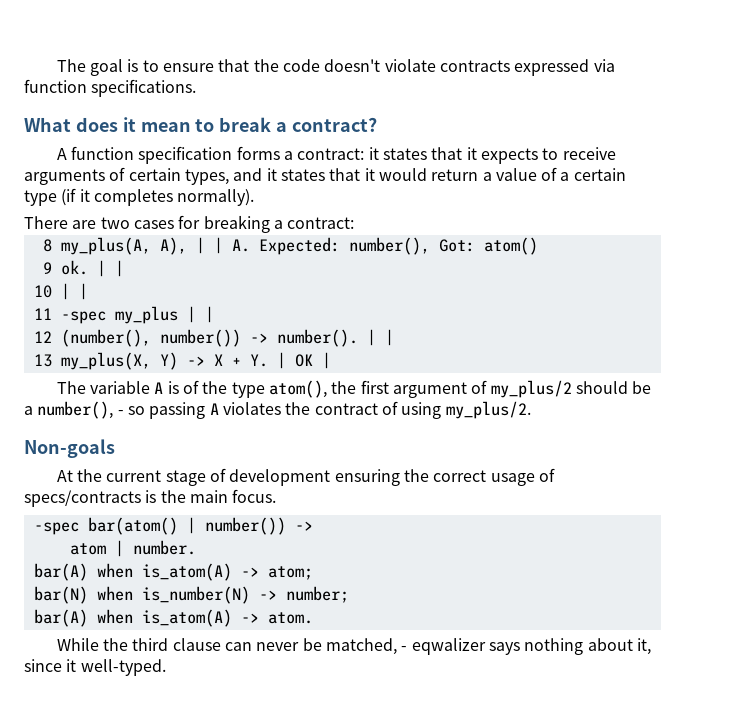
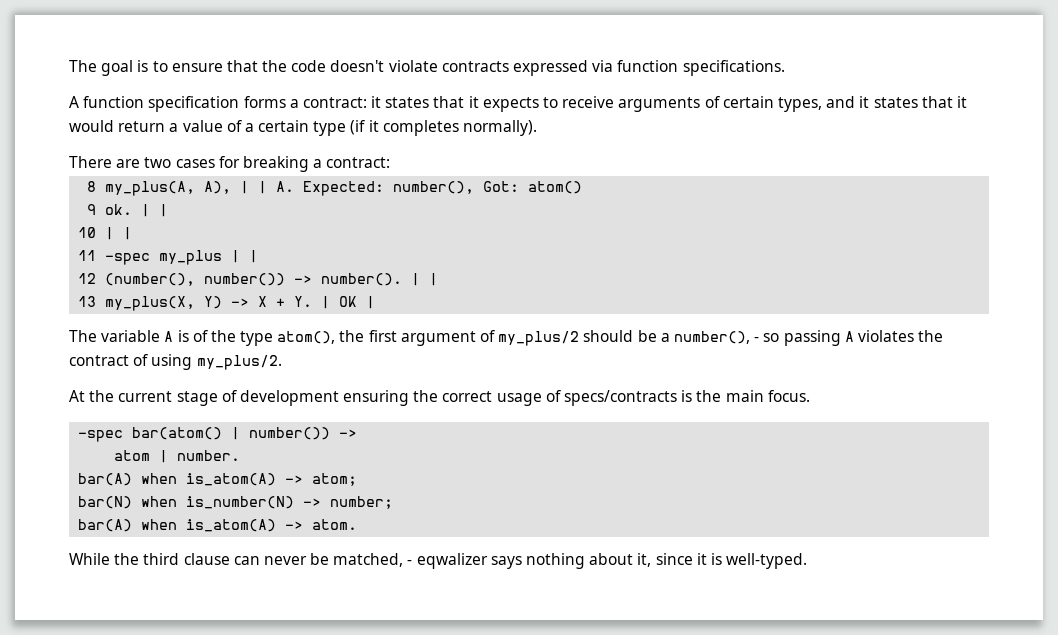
[24,117,378,132] // What does it mean to break a contract? -> (785, 68) none
[24,439,115,458] // Non-goals -> (282, 362) none
(77, 665) none -> [710,553,722,565] is

